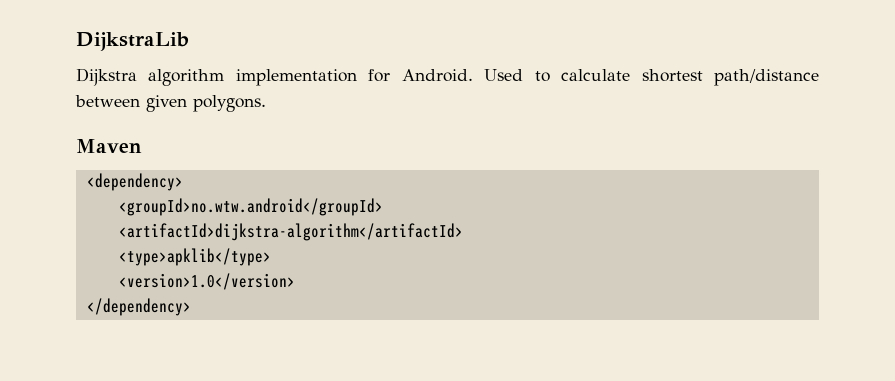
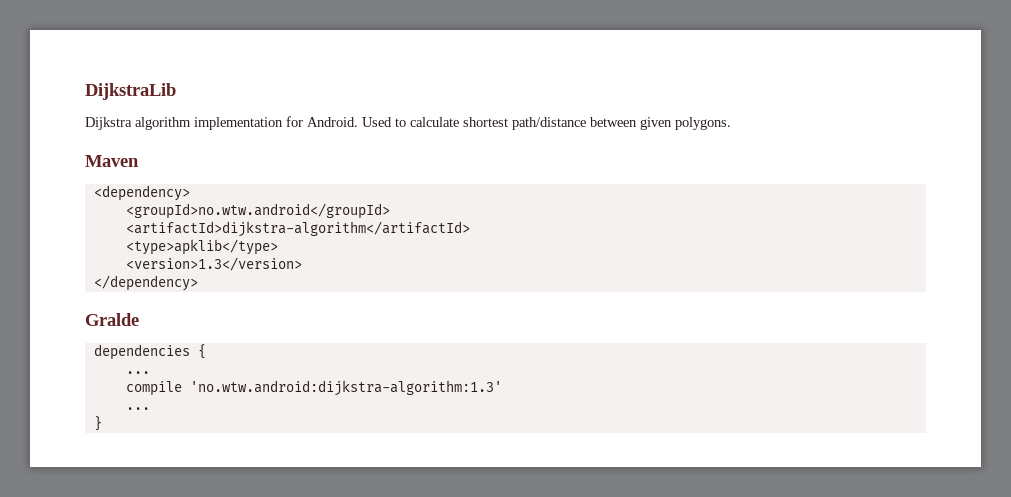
[118,273,295,290] <version>1.0</version> -> [125,257,302,271] <version>1.3</version>
(191, 307) none -> [85,313,139,326] [93,344,206,360] [125,371,150,374] [125,380,502,396] [125,407,150,410] [93,416,102,431] // Gralde // dependencies { // ... // compile 'no.wtw.android:dijkstra-algorithm:1.3' // ... // }

